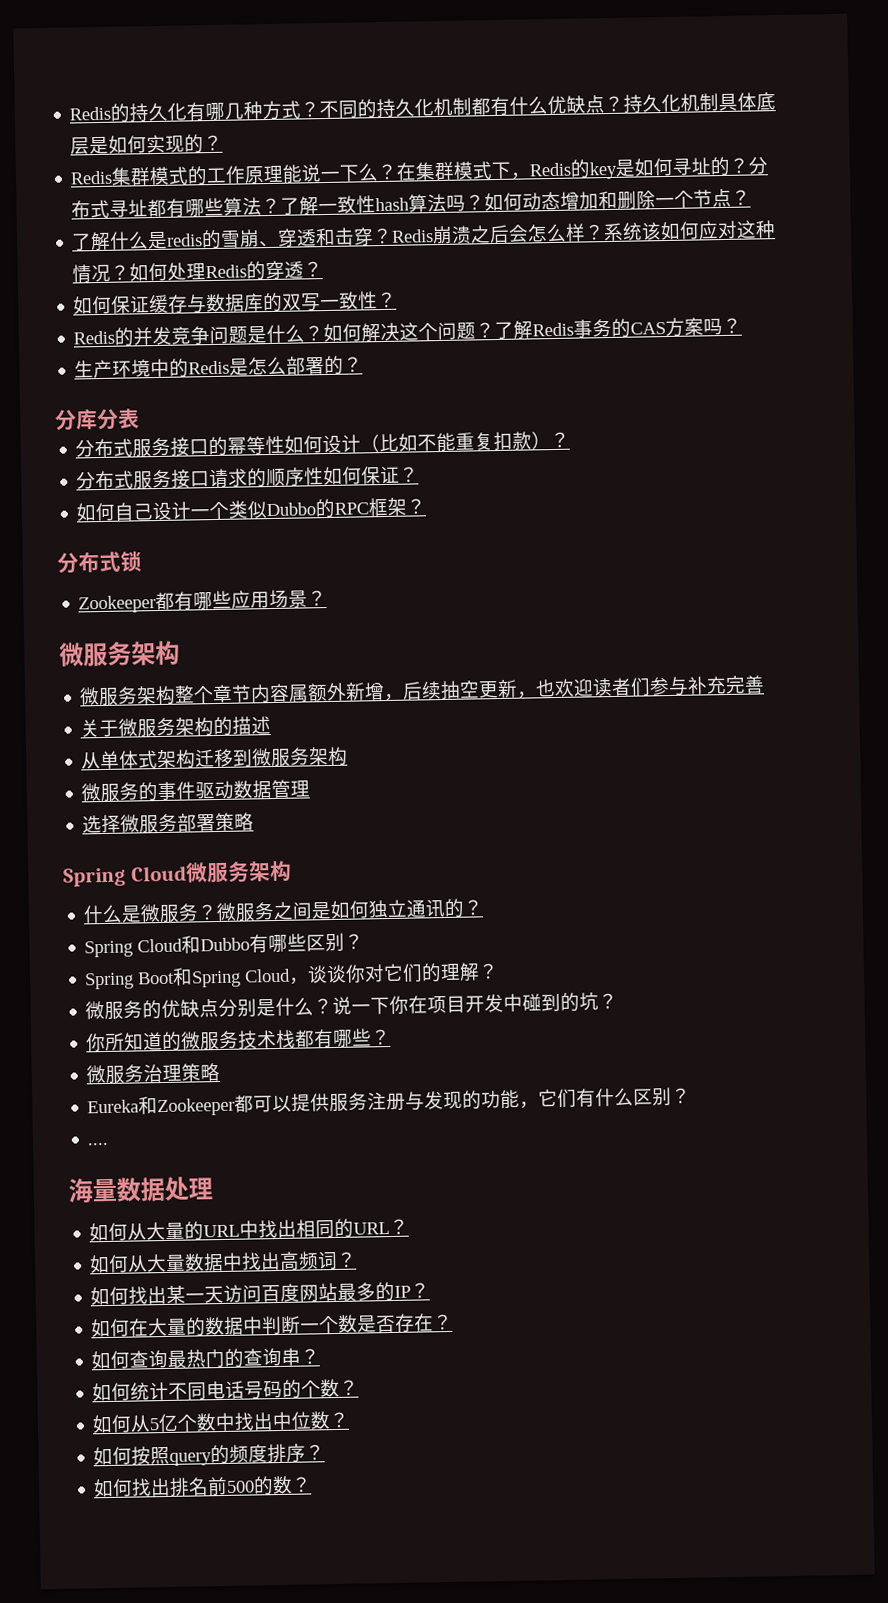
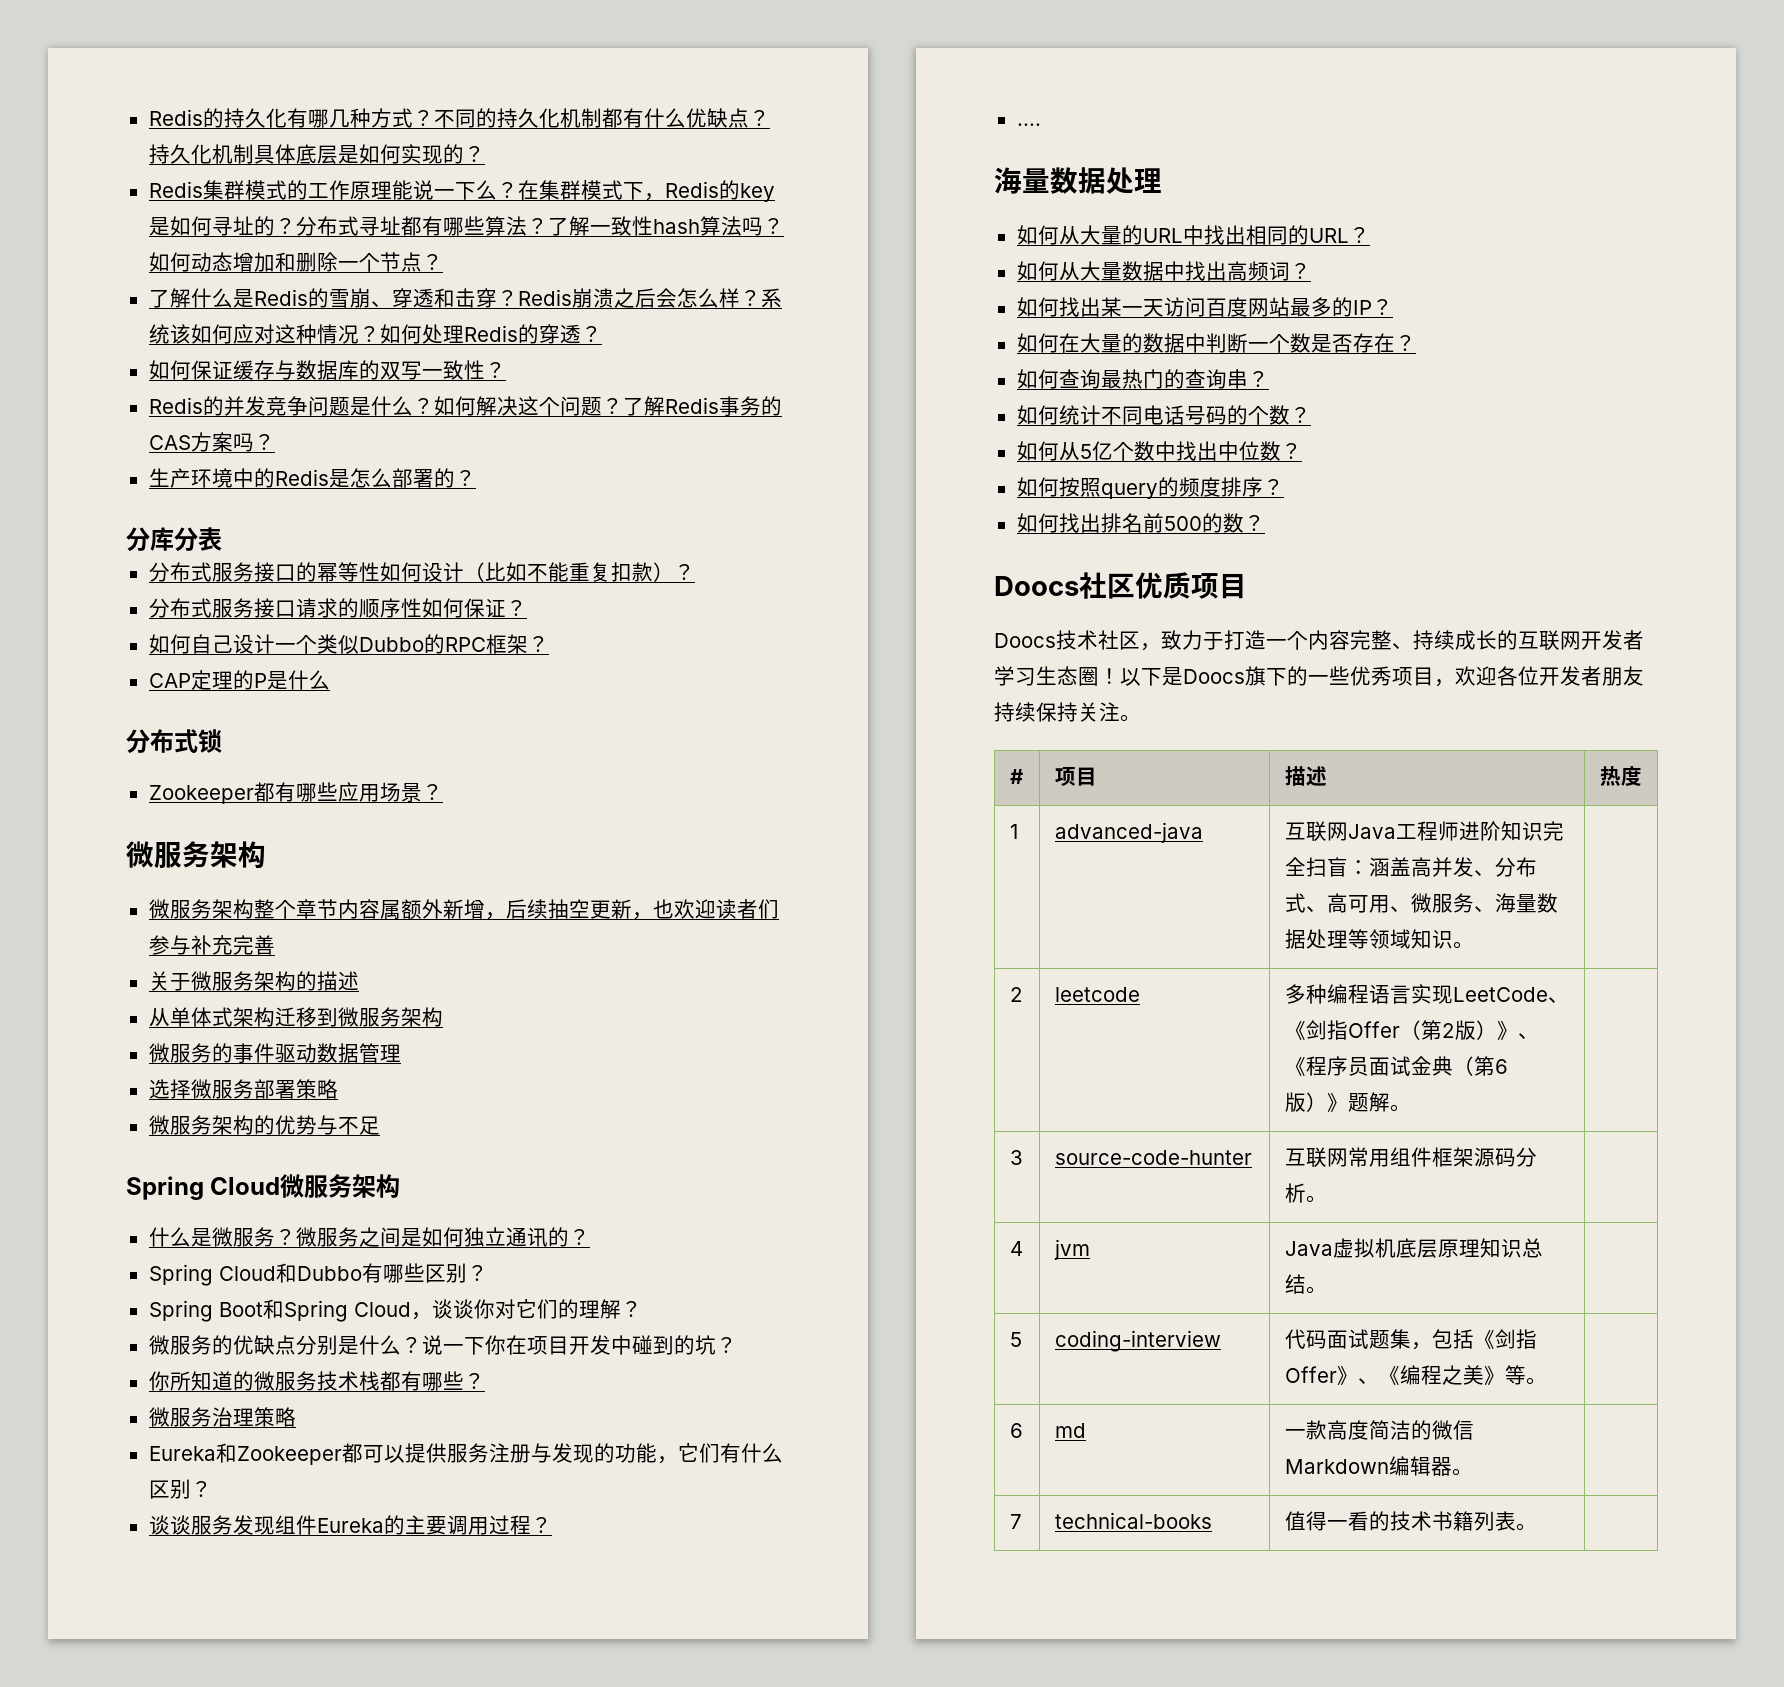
[166,233,204,247] redis -> [253,289,308,306] Redis
(427, 506) none -> [148,670,330,690] // CAP定理的P是什么
(255, 821) none -> [148,1115,380,1135] // 微服务架构的优势与不足
(692, 1096) none -> [148,1515,552,1535] // 谈谈服务发现组件Eureka的主要调用过程？
(313, 1484) none -> [994,572,1247,599] [994,630,1644,651] [994,666,1644,687] [994,702,1141,722] [1009,769,1024,784] [1054,767,1097,786] [1284,766,1327,786] [1599,766,1642,786] [1009,824,1018,839] [1054,822,1203,843] [1284,821,1564,842] [1284,857,1537,877] [1284,893,1558,913] [1284,929,1474,949] [1009,987,1023,1002] [1054,987,1140,1002] [1284,984,1569,1004] [1284,1020,1539,1040] [1284,1056,1508,1076] [1284,1092,1411,1112] [1009,1150,1023,1165] [1054,1150,1252,1165] [1284,1147,1537,1168] [1284,1183,1327,1203] [1009,1241,1023,1256] [1053,1239,1090,1260] [1284,1238,1543,1258] [1284,1274,1327,1294] [1009,1332,1022,1347] [1054,1330,1221,1352] [1284,1329,1537,1350] [1284,1365,1547,1385] [1009,1423,1023,1438] [1054,1423,1086,1438] [1284,1420,1474,1440] [1284,1456,1473,1476] [1009,1514,1022,1529] [1054,1512,1212,1529] [1284,1511,1537,1531] // Doocs社区优质项目 // Doocs技术社区，致力于打造一个内容完整、持续成长的互联网开发者学习生态圈！以下是Doocs旗下的一些优秀项目，欢迎各位开发者朋友持续保持关注。 // # | 项目 | 描述 | 热度 // 1 | advanced-java | 互联网Java工程师进阶知识完全扫盲：涵盖高并发、分布式、高可用、微服务、海量数据处理等领域知识。 | // 2 | leetcode | 多种编程语言实现LeetCode、《剑指Offer（第2版）》、《程序员面试金典（第6版）》题解。 | // 3 | source-code-hunter | 互联网常用组件框架源码分析。 | // 4 | jvm | Java虚拟机底层原理知识总结。 | // 5 | coding-interview | 代码面试题集，包括《剑指Offer》、《编程之美》等。 | // 6 | md | 一款高度简洁的微信Markdown编辑器。 | // 7 | technical-books | 值得一看的技术书籍列表。 |

